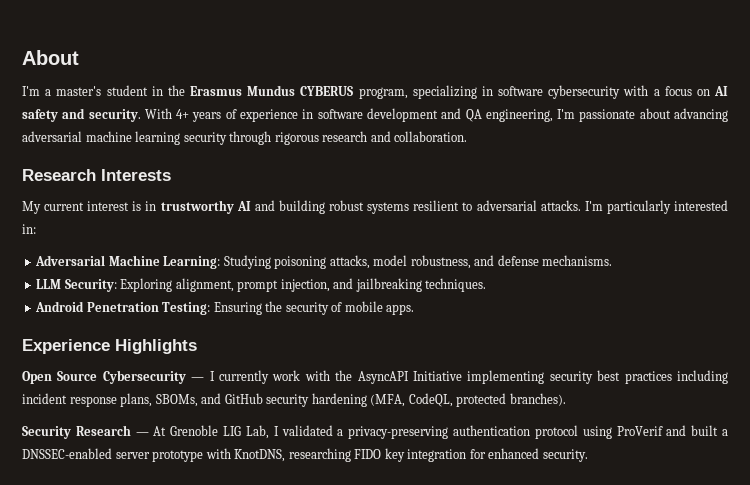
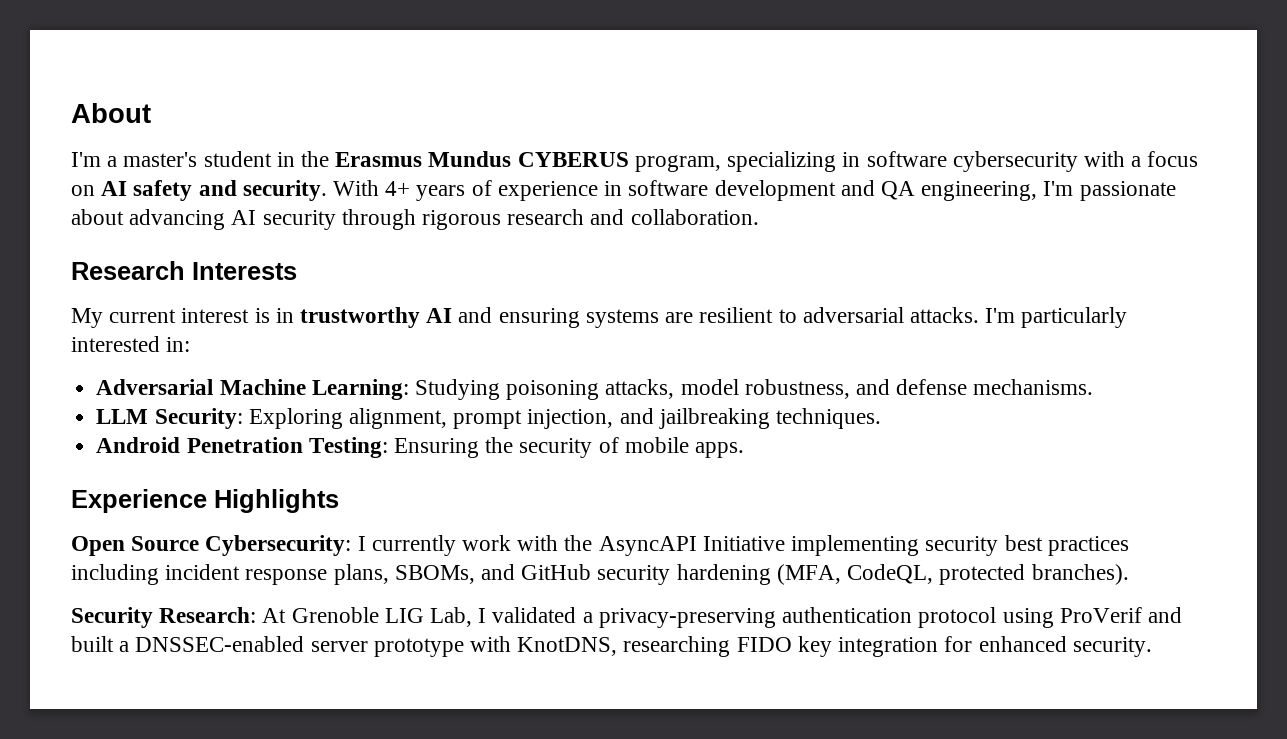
[22,131,181,145] adversarial machine learning -> [231,210,257,225] AI
[278,200,410,214] building robust systems -> [498,308,694,328] ensuring systems are
[102,370,205,384] Cybersecurity — -> [205,535,352,556] Cybersecurity:
[75,425,149,436] Research — -> [159,607,257,623] Research:

